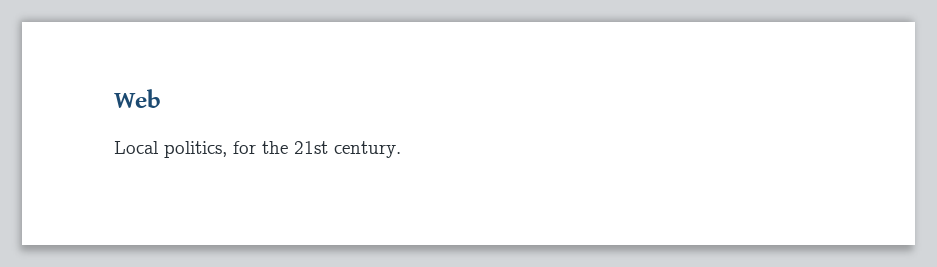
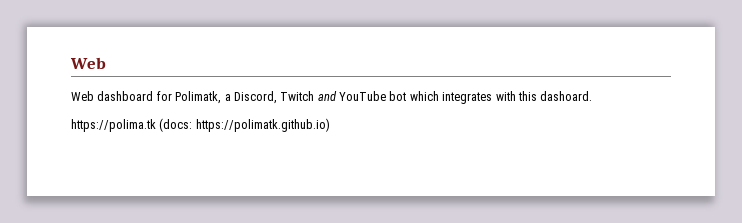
[114,141,401,158] Local politics, for the 21st century. -> [71,91,593,104] [71,118,330,132] Web dashboard for Polimatk, a Discord, Twitch and YouTube bot which integrates with this dashoard. // https://polima.tk (docs: https://polimatk.github.io)

